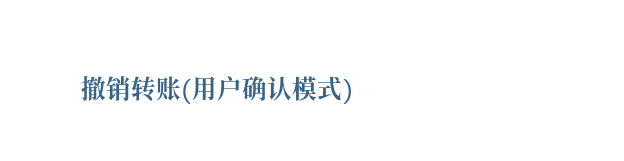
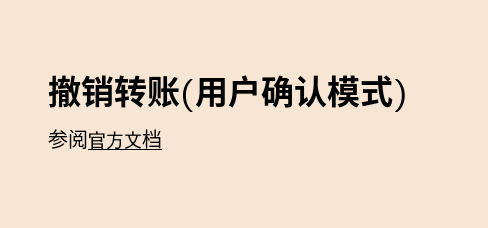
(353, 92) none -> [48,129,162,150] // 参阅官方文档

